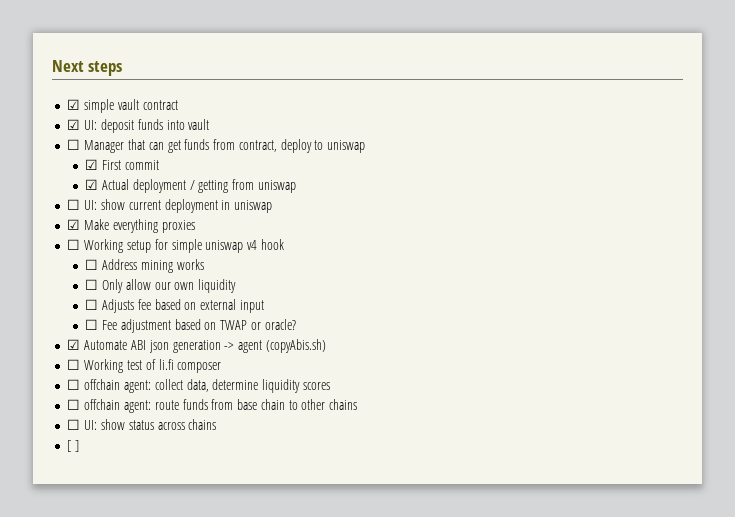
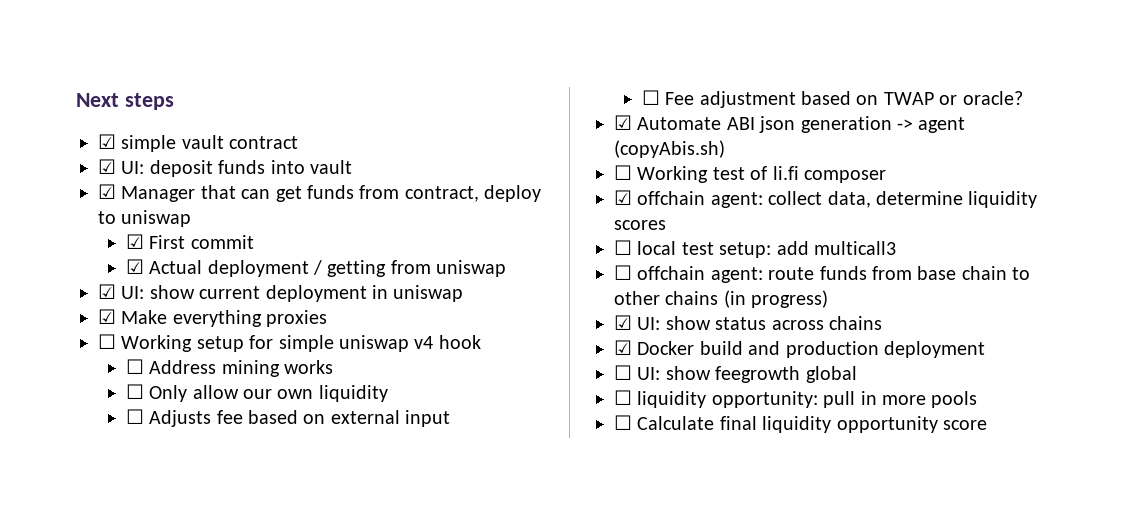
[67,139,81,150] ☐ -> [98,184,116,199] ☑
[67,199,81,210] ☐ -> [98,284,116,299] ☑
[67,379,81,390] ☐ -> [614,190,632,205] ☑
(330, 386) none -> [614,240,896,258] // ☐ local test setup: add multicall3
[67,419,81,430] // ☐ -> [723,290,829,308] [614,315,632,330] (in progress) // ☑
[67,440,80,452] [ ] -> [614,340,985,358] [614,365,857,383] [614,390,978,408] [614,415,987,433] ☑ Docker build and production deployment // ☐ UI: show feegrowth global // ☐ liquidity opportunity: pull in more pools // ☐ Calculate final liquidity opportunity score

